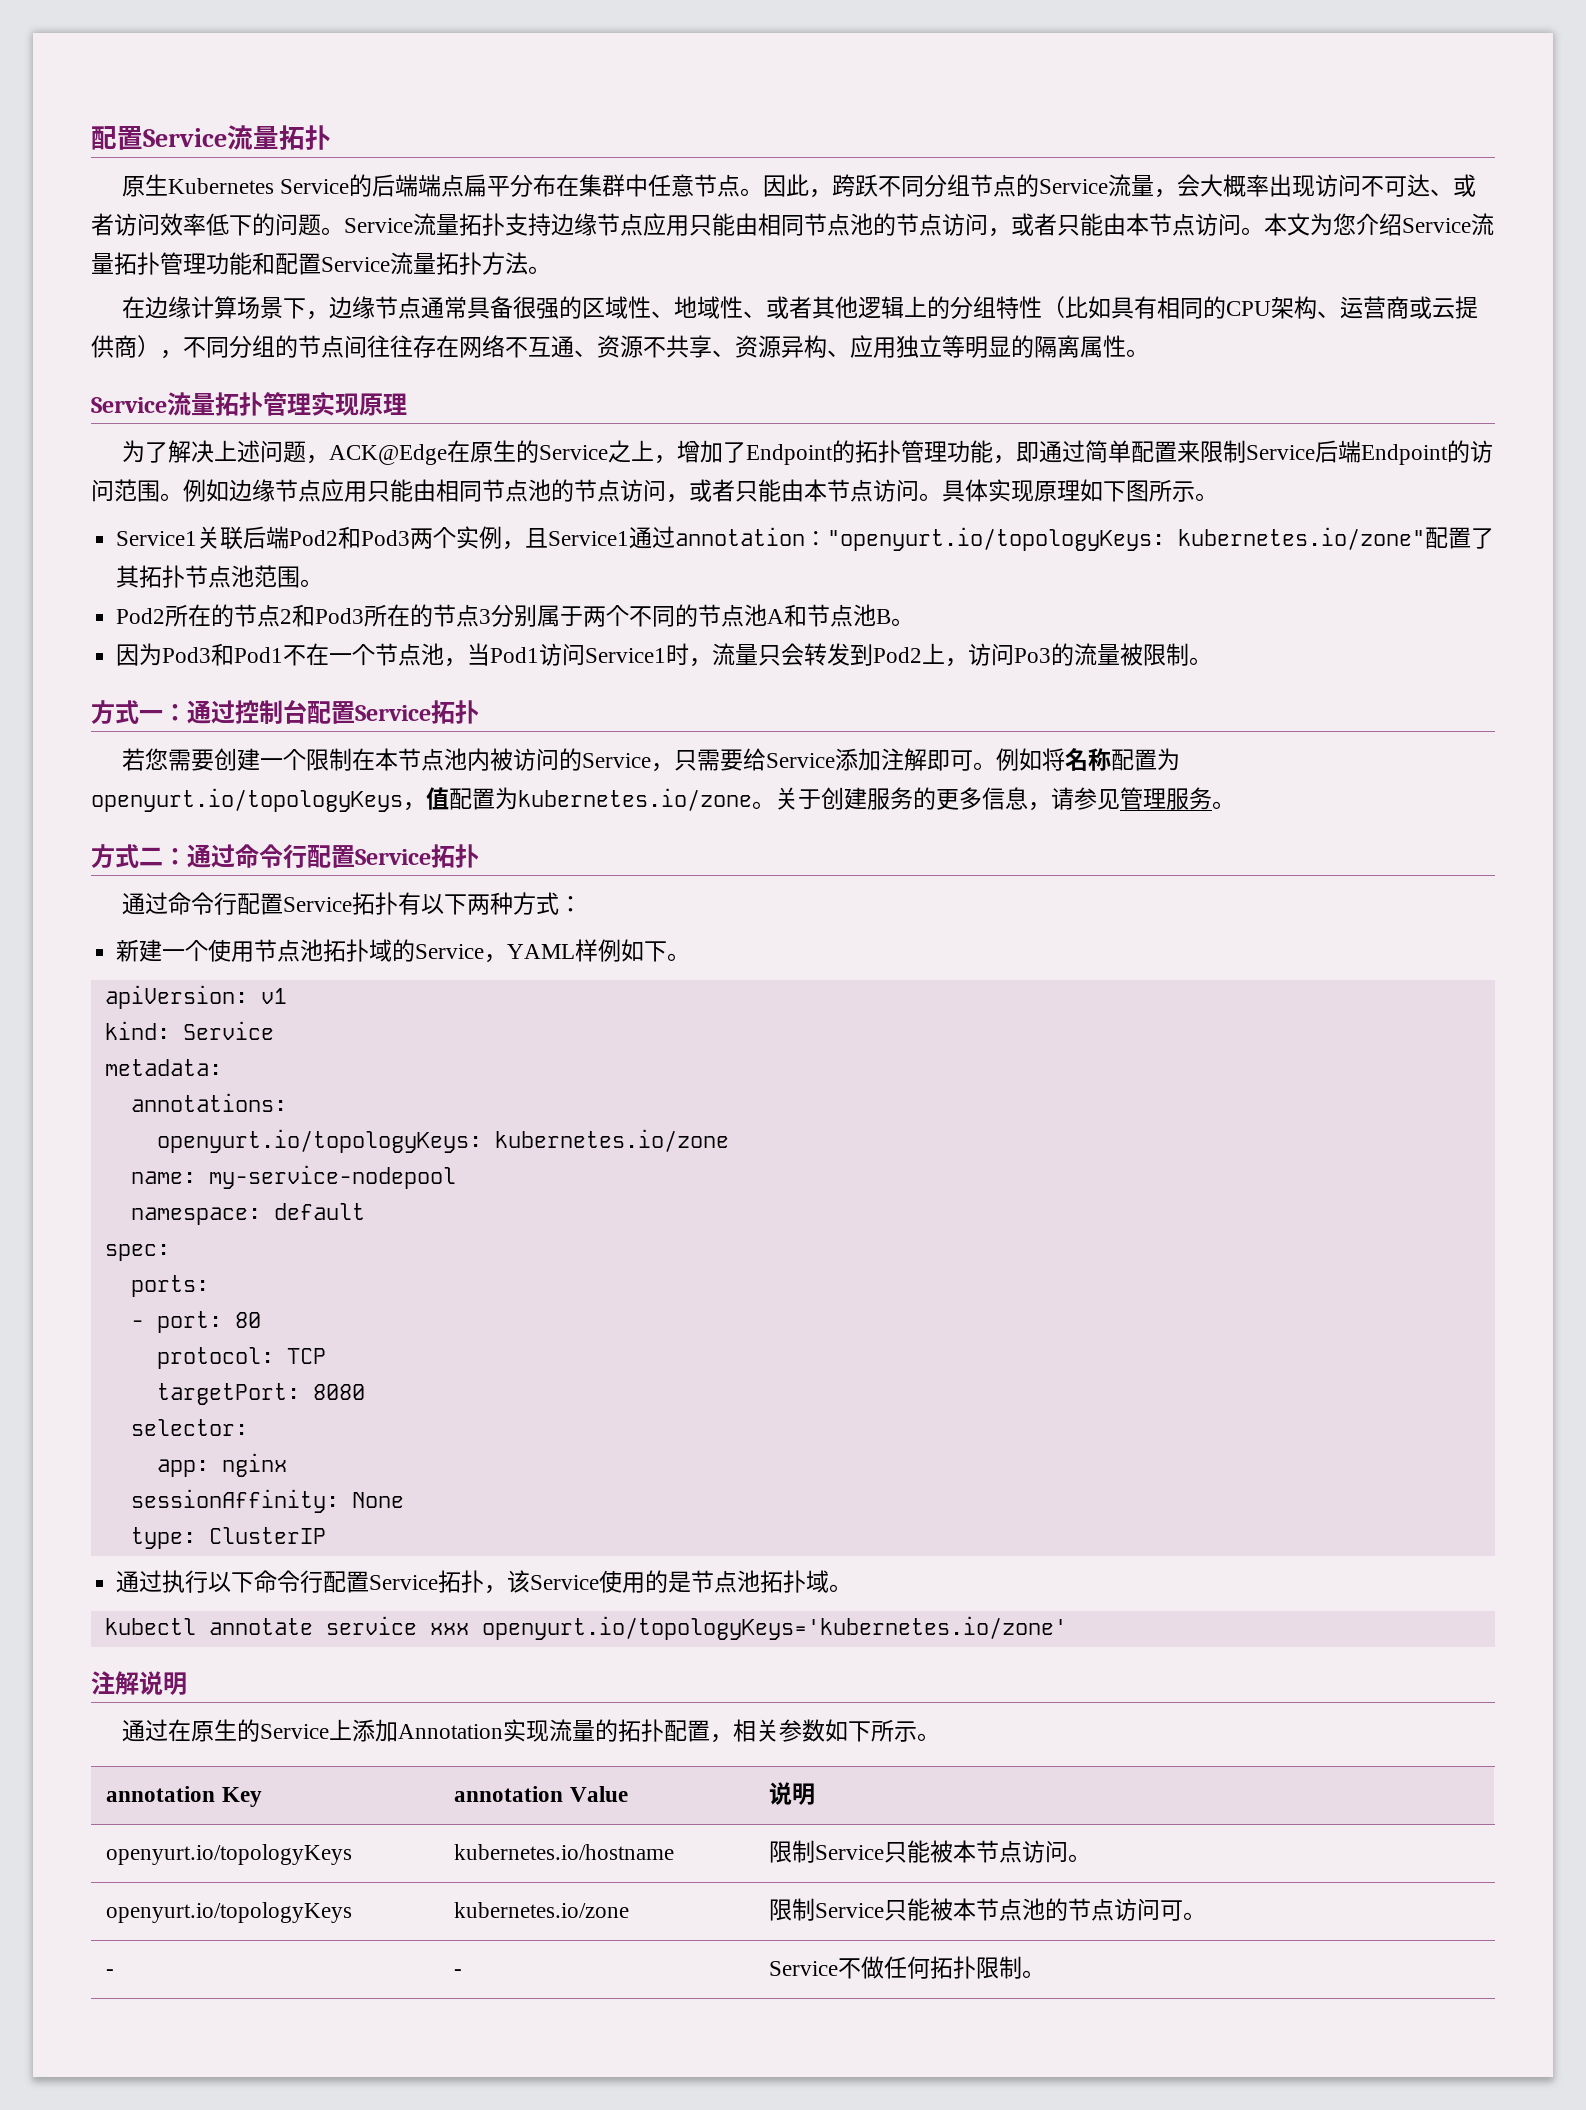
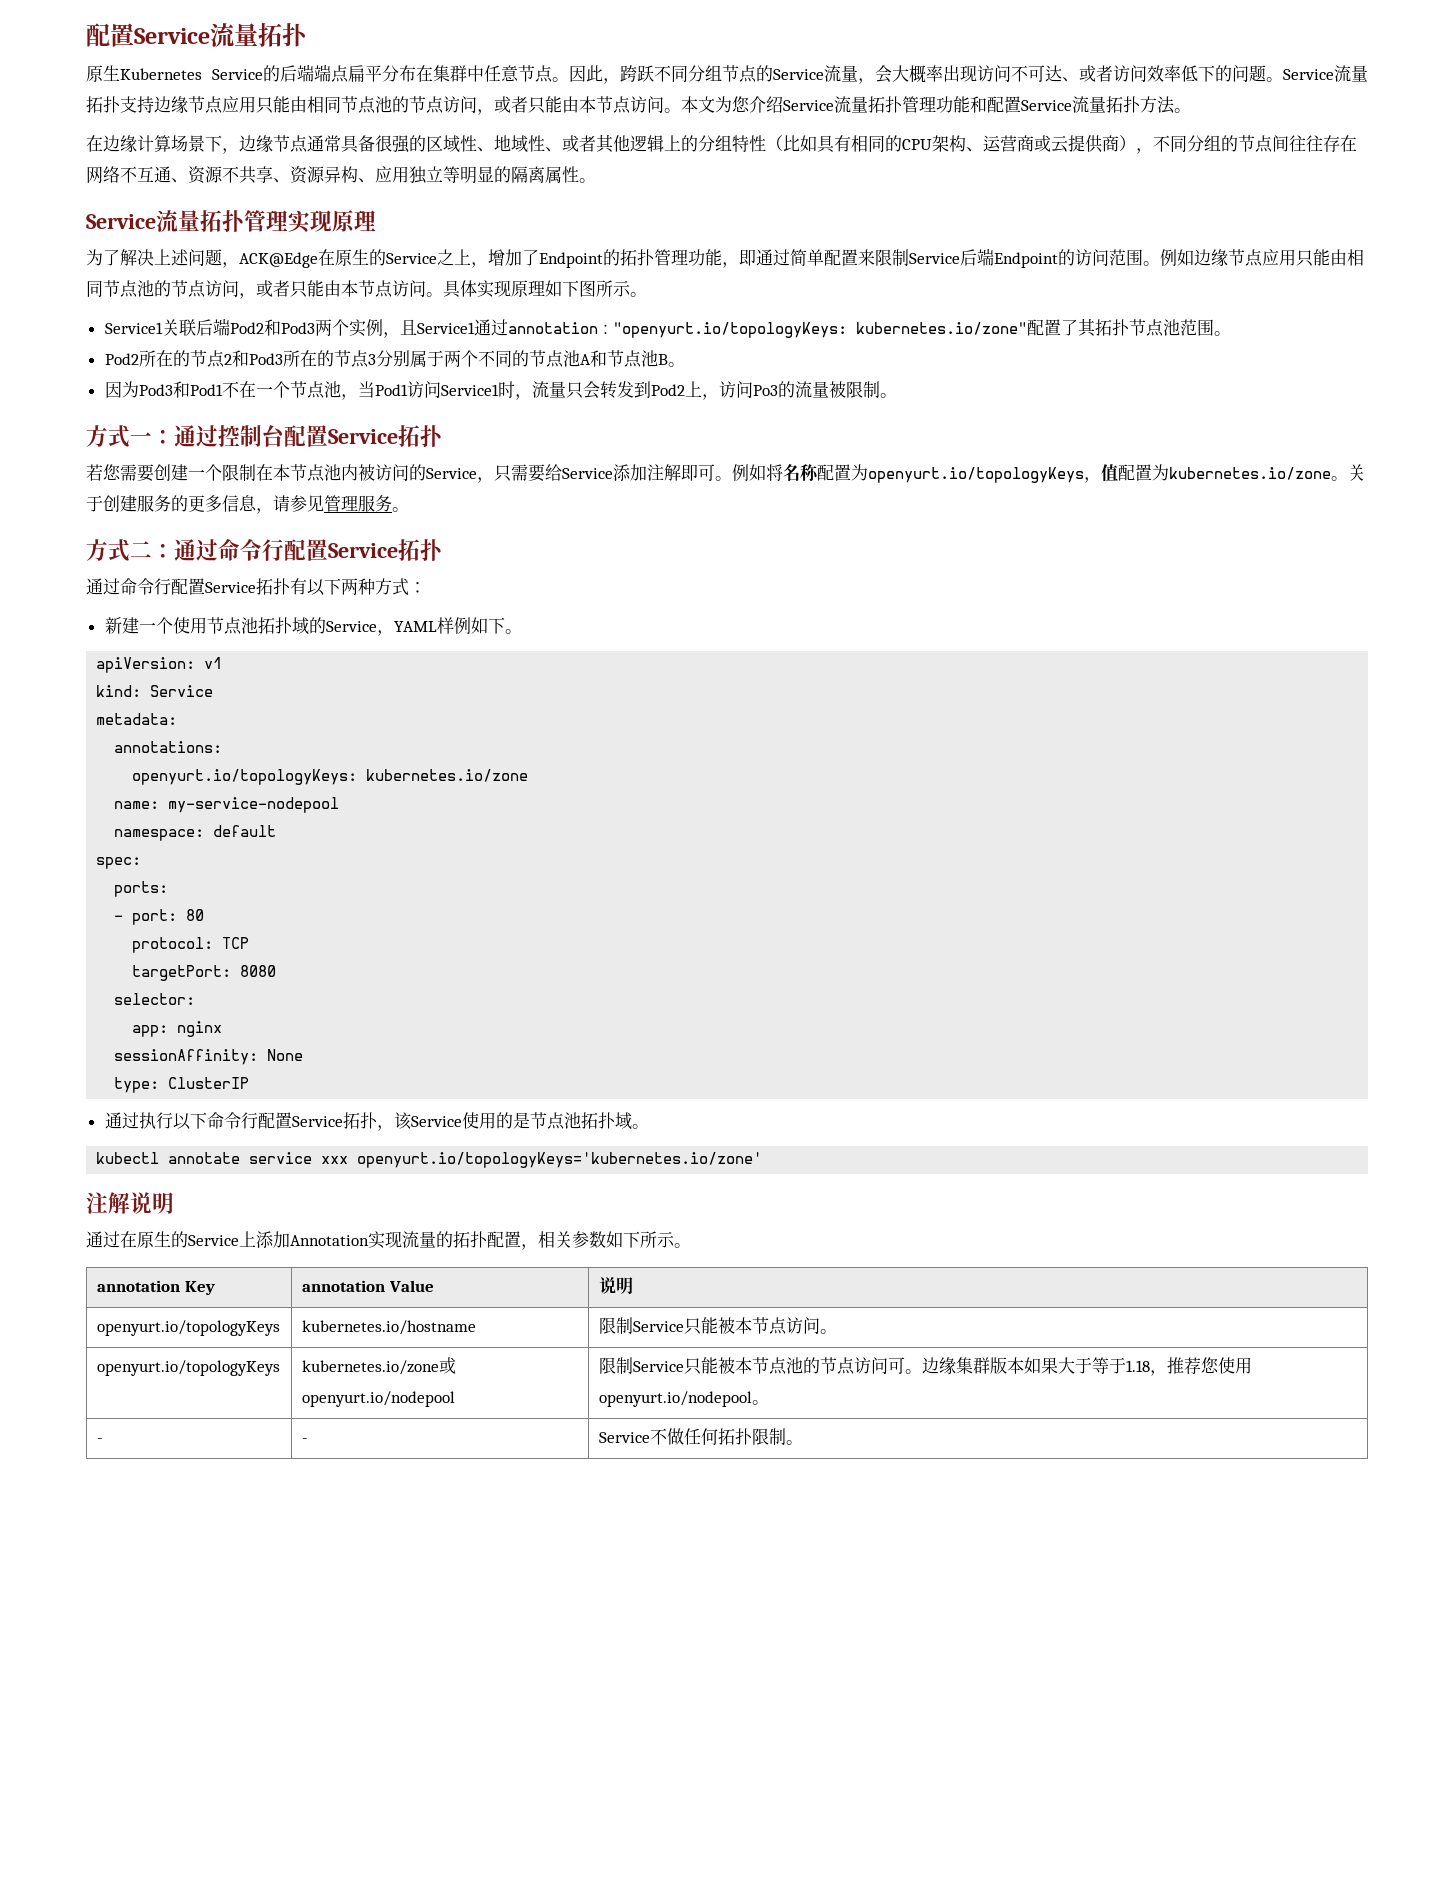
(630, 1910) none -> [438,1357,456,1374] [301,1391,455,1407] 或openyurt.io/nodepool
(1207, 1916) none -> [921,1357,1252,1376] [598,1391,769,1407] 边缘集群版本如果大于等于1.18，推荐您使用openyurt.io/nodepool。

